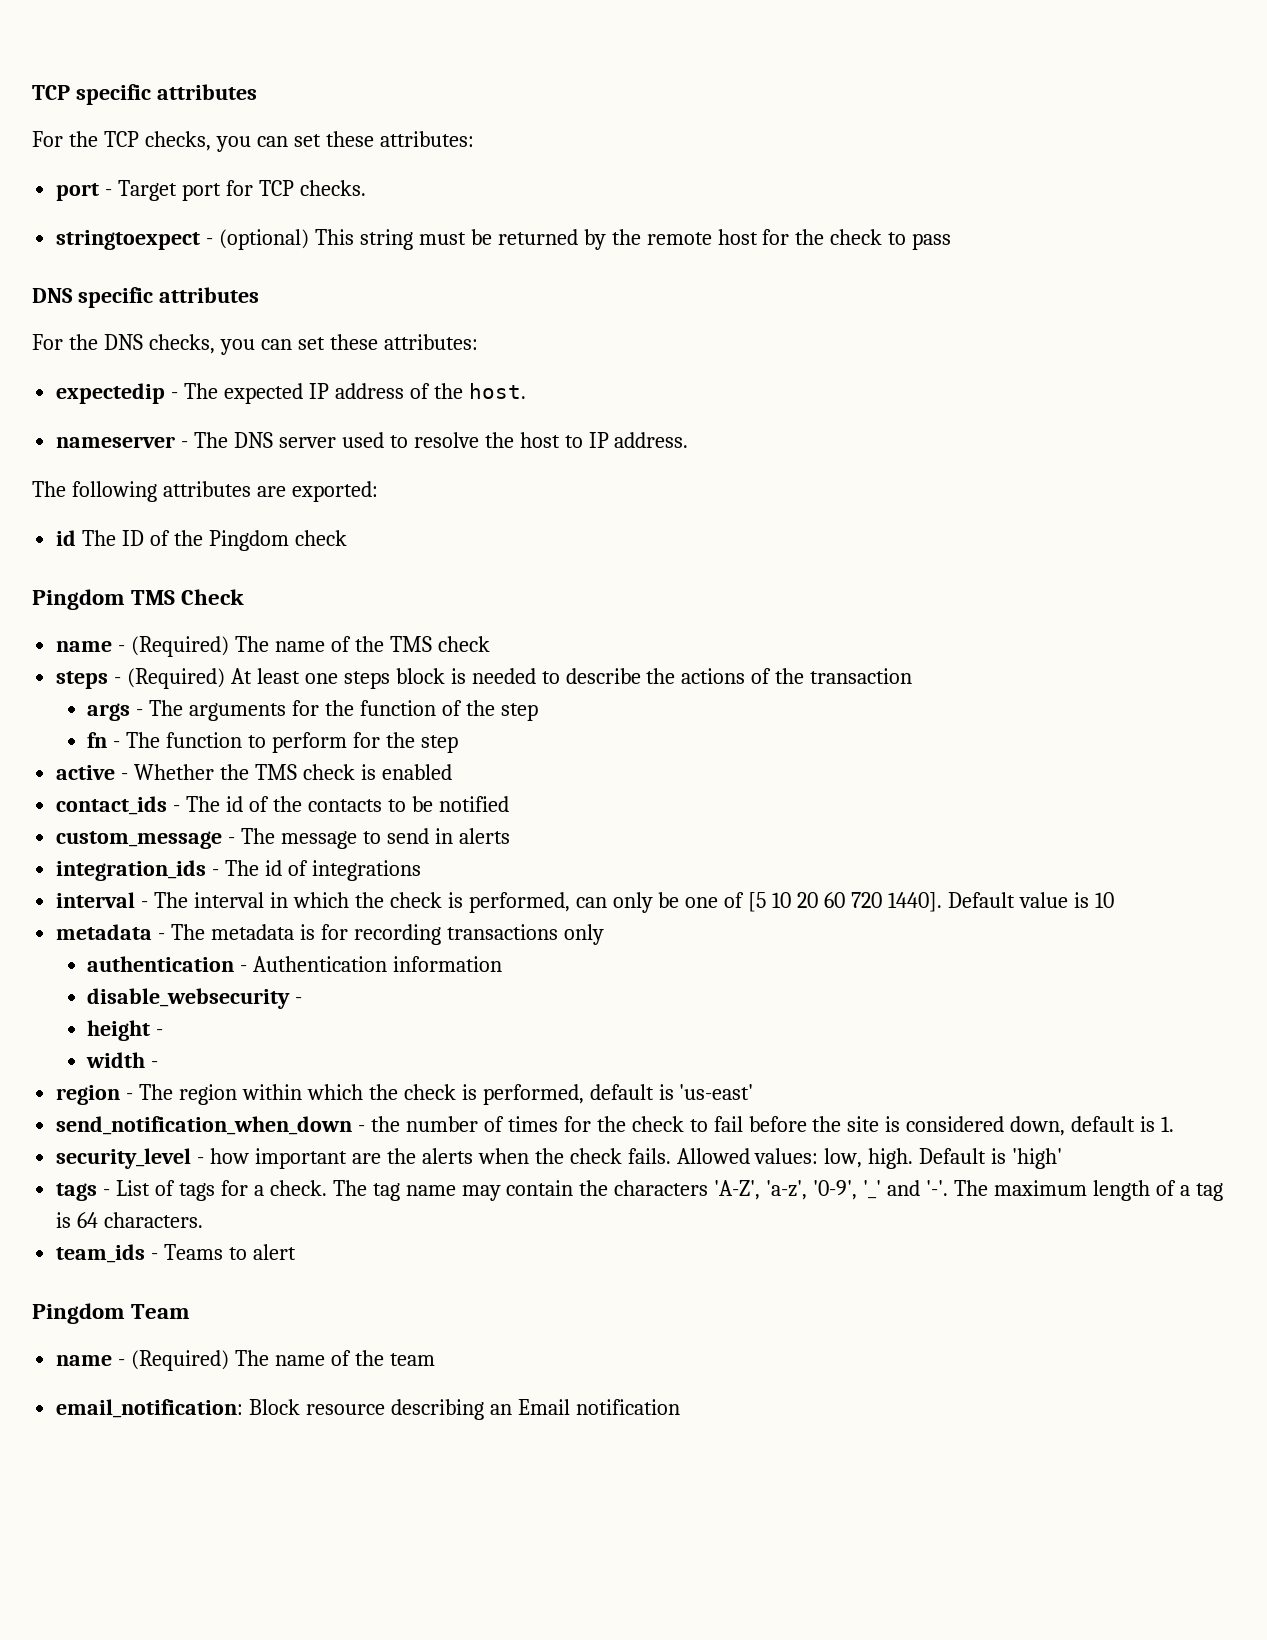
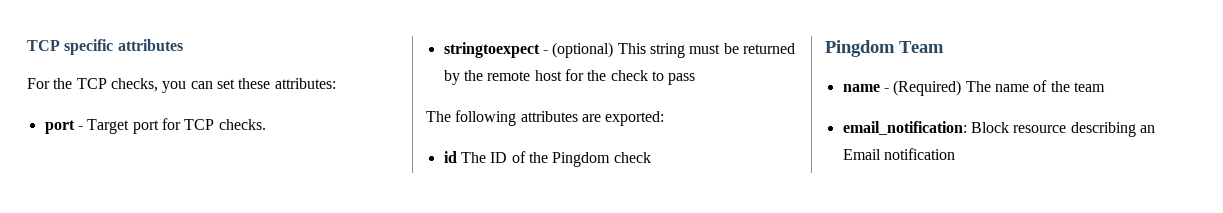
[32,287,259,308] [32,334,478,355] [56,383,526,404] [56,432,689,448] // DNS specific attributes // For the DNS checks, you can set these attributes: // expectedip - The expected IP address of the host. // nameserver - The DNS server used to resolve the host to IP address. -> (696, 79) none
[32,589,245,610] [56,636,490,657] [56,668,913,689] [87,700,538,721] [87,732,459,753] [56,764,452,780] [56,796,509,815] [56,828,510,849] [56,860,421,881] [56,892,1114,913] [56,924,604,945] [87,956,503,972] [87,988,303,1009] [87,1020,164,1041] [86,1052,159,1068] [56,1084,754,1105] [56,1116,1175,1136] [56,1148,1063,1169] [56,1180,1223,1201] [56,1212,204,1228] [56,1244,296,1263] // Pingdom TMS Check // name - (Required) The name of the TMS check // steps - (Required) At least one steps block is needed to describe the actions of the transaction // args - The arguments for the function of the step // fn - The function to perform for the step // active - Whether the TMS check is enabled // contact_ids - The id of the contacts to be notified // custom_message - The message to send in alerts // integration_ids - The id of integrations // interval - The interval in which the check is performed, can only be one of [5 10 20 60 720 1440]. Default value is 10 // metadata - The metadata is for recording transactions only // authentication - Authentication information // disable_websecurity - // height - // width - // region - The region within which the check is performed, default is 'us-east' // send_notification_when_down - the number of times for the check to fail before the site is considered down, default is 1. // security_level - how important are the alerts when the check fails. Allowed values: low, high. Default is 'high' // tags - List of tags for a check. The tag name may contain the characters 'A-Z', 'a-z', '0-9', '_' and '-'. The maximum length of a tag is 64 characters. // team_ids - Teams to alert -> (651, 157) none

